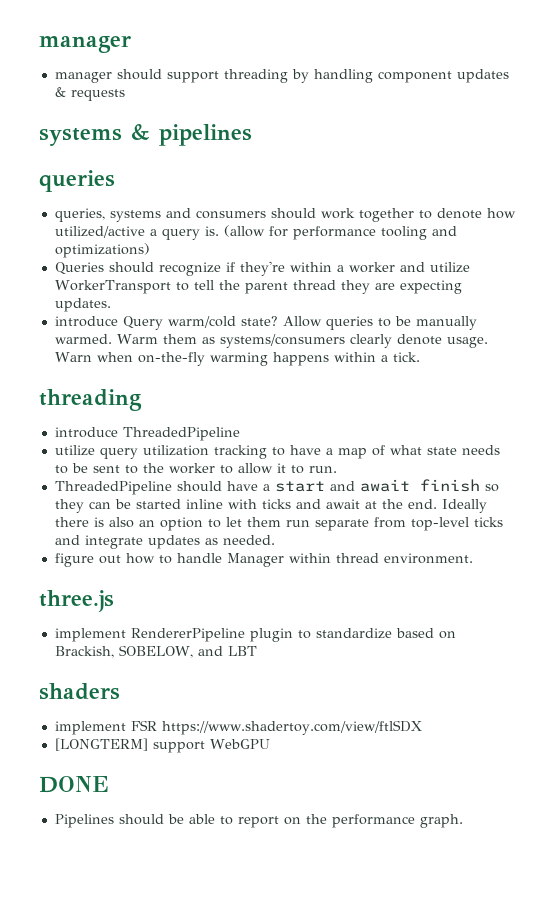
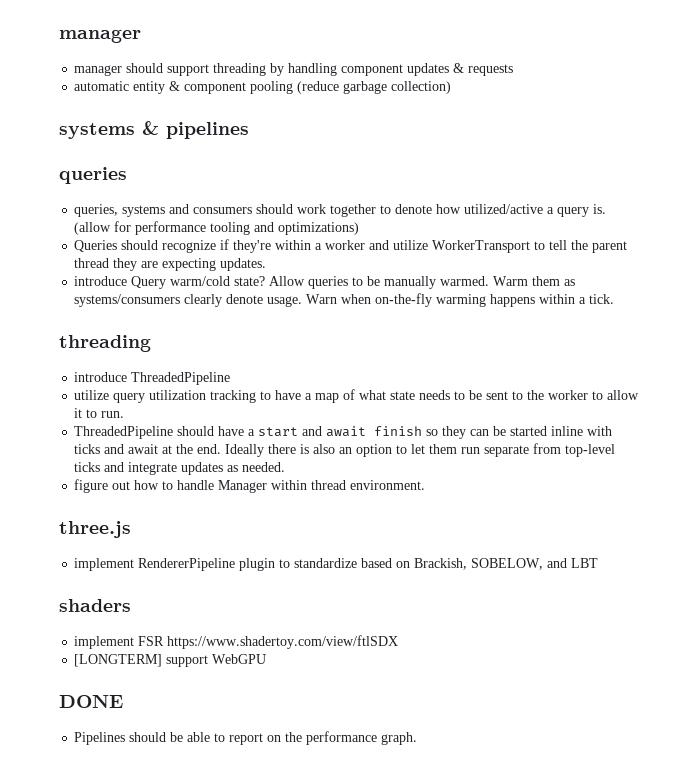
(125, 95) none -> [74,81,452,94] // automatic entity & component pooling (reduce garbage collection)

